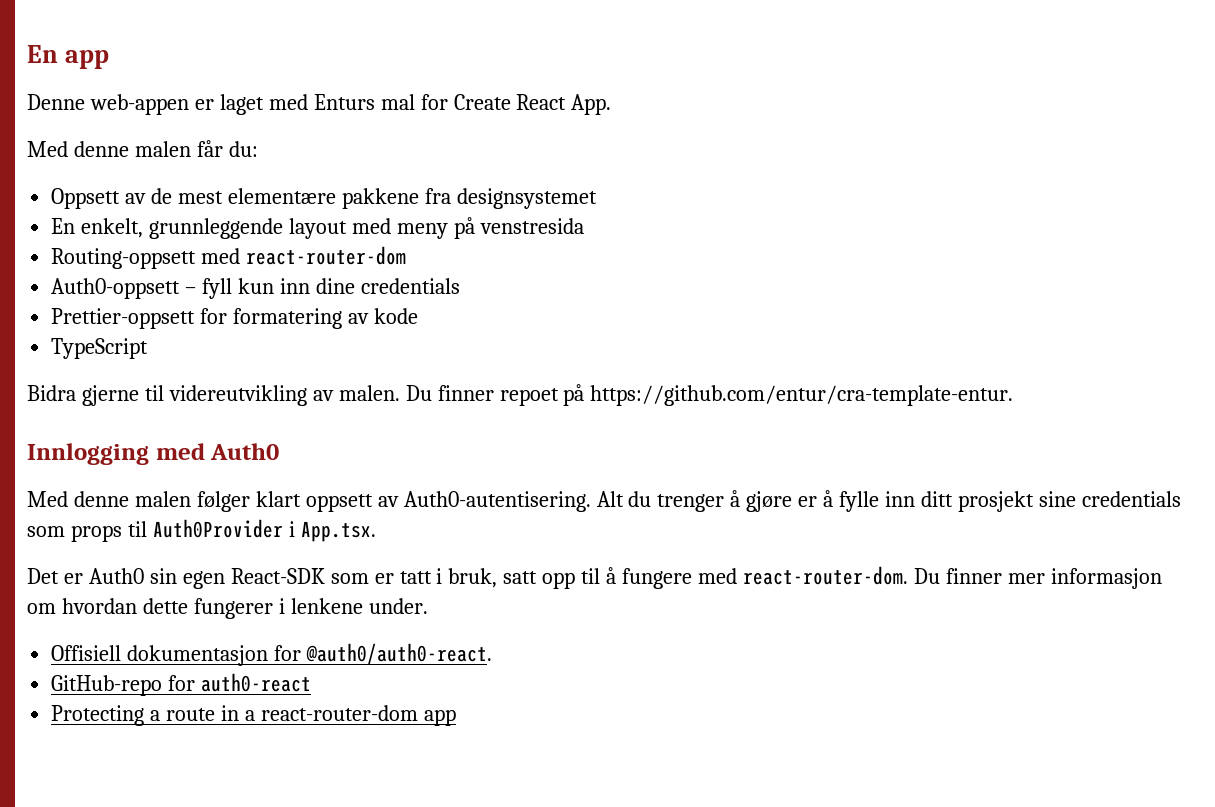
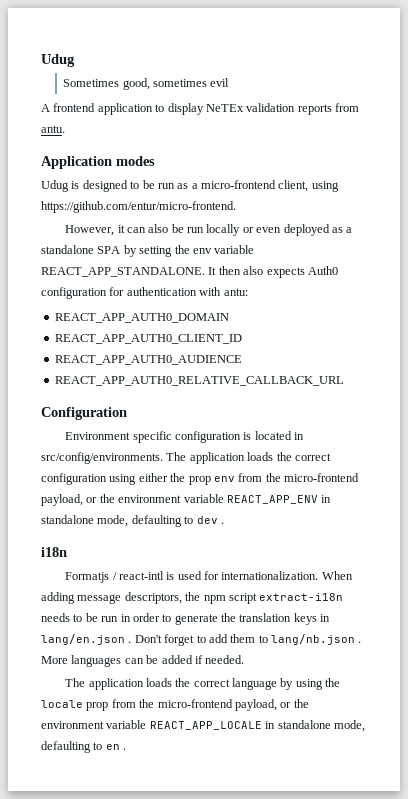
[27,45,109,69] [27,94,612,115] [27,140,258,157] [51,188,597,209] [51,217,584,239] [51,246,407,269] [51,278,460,299] [51,308,418,329] [51,338,149,359] [27,384,1014,406] [27,443,280,465] [27,490,1181,512] [27,519,376,542] [27,566,1162,589] [27,598,428,619] [51,643,493,666] [51,673,312,696] [51,705,456,726] En app // Denne web-appen er laget med Enturs mal for Create React App. // Med denne malen får du: // Oppsett av de mest elementære pakkene fra designsystemet // En enkelt, grunnleggende layout med meny på venstresida // Routing-oppsett med react-router-dom // Auth0-oppsett – fyll kun inn dine credentials // Prettier-oppsett for formatering av kode // TypeScript // Bidra gjerne til videreutvikling av malen. Du finner repoet på https://github.com/entur/cra-template-entur. // Innlogging med Auth0 // Med denne malen følger klart oppsett av Auth0-autentisering. Alt du trenger å gjøre er å fylle inn ditt prosjekt sine credentials som props til Auth0Provider i App.tsx. // Det er Auth0 sin egen React-SDK som er tatt i bruk, satt opp til å fungere med react-router-dom. Du finner mer informasjon om hvordan dette fungerer i lenkene under. // Offisiell dokumentasjon for @auth0/auth0-react. // GitHub-repo for auth0-react // Protecting a route in a react-router-dom app -> [41,54,75,67] [63,78,230,90] [41,103,359,115] [41,125,65,133] [41,156,155,169] [41,180,339,192] [41,201,236,213] [65,224,353,236] [41,245,255,257] [41,266,338,278] [41,287,248,299] [54,313,229,323] [54,334,242,344] [54,355,242,365] [54,376,344,386] [41,407,127,420] [65,431,305,443] [41,452,331,464] [41,473,359,485] [41,494,332,506] [41,515,224,527] [41,547,67,557] [65,571,353,583] [41,592,344,604] [41,613,331,625] [41,634,362,646] [41,655,245,667] [65,678,341,690] [41,699,309,711] [41,720,365,732] [41,741,127,753] Udug // Sometimes good, sometimes evil // A frontend application to display NeTEx validation reports from antu. // Application modes // Udug is designed to be run as a micro-frontend client, using https://github.com/entur/micro-frontend. // However, it can also be run locally or even deployed as a standalone SPA by setting the env variable REACT_APP_STANDALONE. It then also expects Auth0 configuration for authentication with antu: // REACT_APP_AUTH0_DOMAIN // REACT_APP_AUTH0_CLIENT_ID // REACT_APP_AUTH0_AUDIENCE // REACT_APP_AUTH0_RELATIVE_CALLBACK_URL // Configuration // Environment specific configuration is located in src/config/environments. The application loads the correct configuration using either the prop env from the micro-frontend payload, or the environment variable REACT_APP_ENV in standalone mode, defaulting to dev . // i18n // Formatjs / react-intl is used for internationalization. When adding message descriptors, the npm script extract-i18n needs to be run in order to generate the translation keys in lang/en.json . Don't forget to add them to lang/nb.json . More languages can be added if needed. // The application loads the correct language by using the locale prop from the micro-frontend payload, or the environment variable REACT_APP_LOCALE in standalone mode, defaulting to en .

